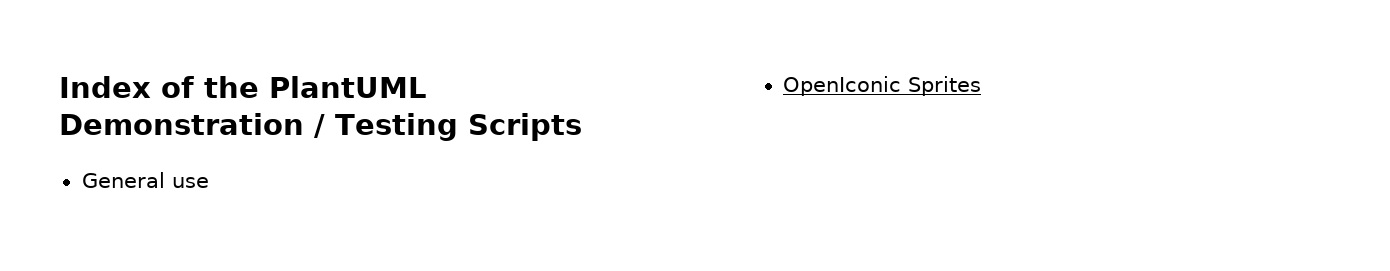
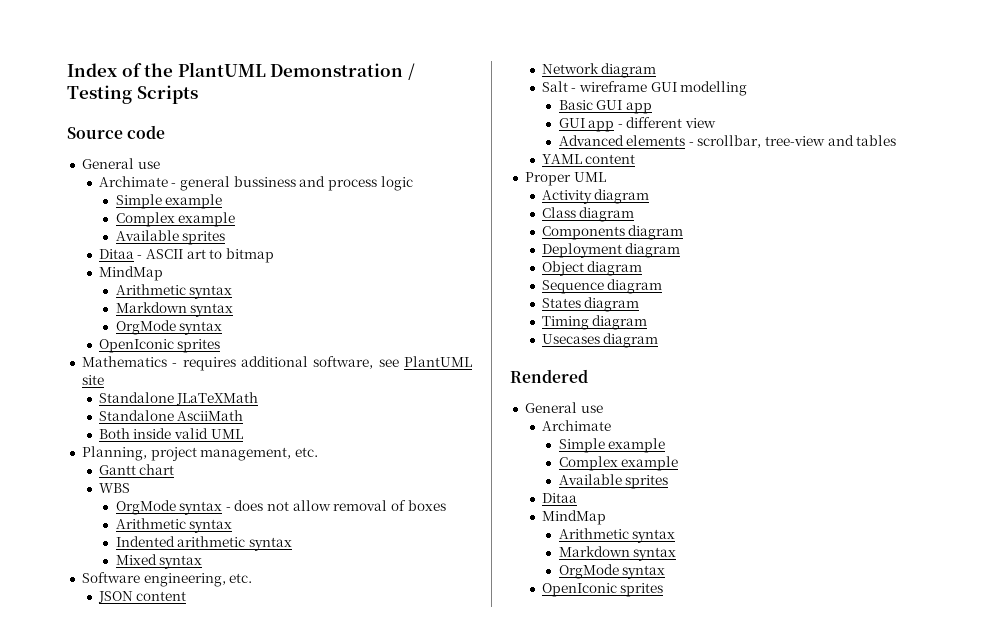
[81,172,209,188] [783,76,982,96] // General use // OpenIconic Sprites -> [67,125,166,139] [81,158,160,169] [98,176,413,191] [115,194,223,209] [115,212,236,227] [115,230,226,245] [98,248,274,263] [98,266,163,281] [115,284,233,299] [115,302,234,317] [115,320,223,335] [98,339,221,353] [81,356,472,371] [81,375,104,385] [98,392,259,405] [98,410,244,421] [98,428,243,439] [81,446,318,461] [98,464,175,475] [98,483,130,493] [115,500,446,515] [115,518,233,533] [115,536,292,551] [115,554,203,569] [81,572,253,587] [97,591,187,603] [541,63,657,78] [541,81,748,96] [558,100,652,114] [558,117,717,132] [558,135,897,148] [541,154,636,164] [524,172,606,186] [541,189,650,204] [541,207,635,222] [541,225,684,240] [541,243,681,258] [541,261,643,276] [541,279,663,294] [541,297,640,312] [541,315,648,330] [541,333,659,348] [510,369,588,383] [524,402,603,413] [541,420,611,431] [558,438,666,453] [558,456,679,471] [558,474,669,489] [541,493,577,503] [541,510,606,525] [558,528,676,543] [558,546,677,561] [558,564,666,579] [541,583,664,597] // Source code // General use // Archimate - general bussiness and process logic // Simple example // Complex example // Available sprites // Ditaa - ASCII art to bitmap // MindMap // Arithmetic syntax // Markdown syntax // OrgMode syntax // OpenIconic sprites // Mathematics - requires additional software, see PlantUML site // Standalone JLaTeXMath // Standalone AsciiMath // Both inside valid UML // Planning, project management, etc. // Gantt chart // WBS // OrgMode syntax - does not allow removal of boxes // Arithmetic syntax // Indented arithmetic syntax // Mixed syntax // Software engineering, etc. // JSON content // Network diagram // Salt - wireframe GUI modelling // Basic GUI app // GUI app - different view // Advanced elements - scrollbar, tree-view and tables // YAML content // Proper UML // Activity diagram // Class diagram // Components diagram // Deployment diagram // Object diagram // Sequence diagram // States diagram // Timing diagram // Usecases diagram // Rendered // General use // Archimate // Simple example // Complex example // Available sprites // Ditaa // MindMap // Arithmetic syntax // Markdown syntax // OrgMode syntax // OpenIconic sprites

